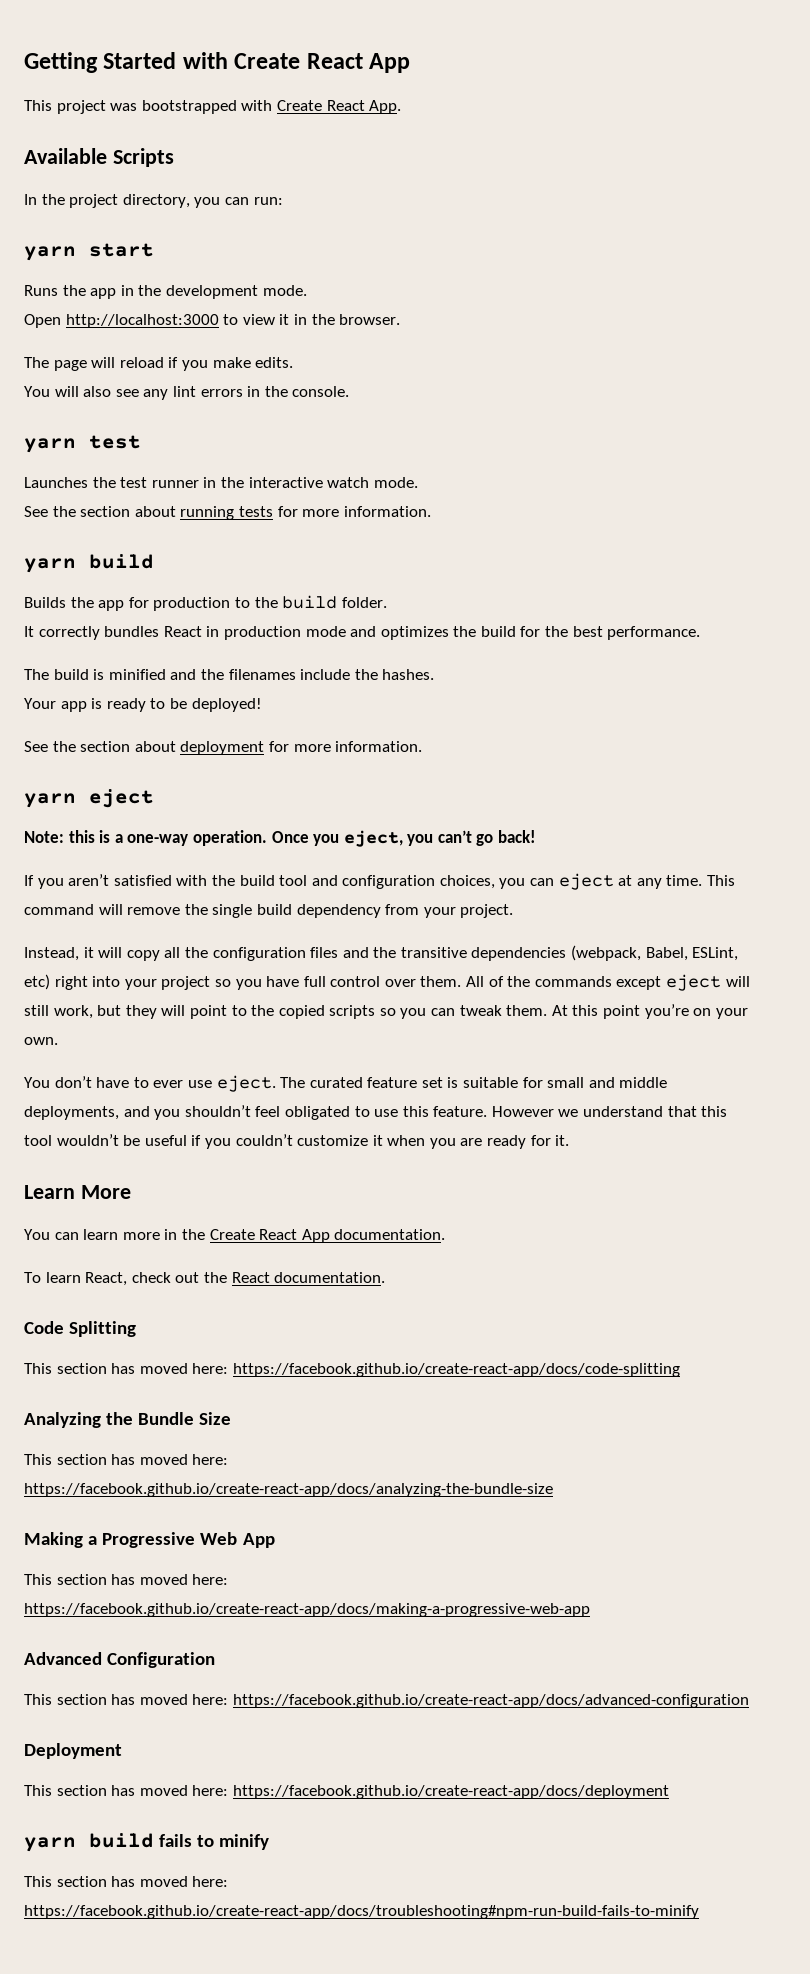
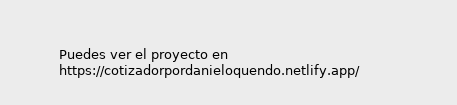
[24,52,411,73] [24,100,402,114] [24,148,174,167] [24,194,283,208] [24,243,154,261] [24,285,307,299] [24,314,401,328] [24,357,294,371] [24,386,350,400] [24,435,141,453] [24,477,418,488] [24,506,431,520] [24,554,154,573] [24,595,387,611] [24,626,701,640] [24,669,435,680] [24,698,262,712] [24,741,423,755] [24,789,154,808] [24,830,537,847] [24,873,736,890] [24,904,514,918] [24,945,739,961] [24,974,750,991] [24,1004,748,1019] [24,1037,58,1045] [24,1075,668,1092] [24,1105,728,1120] [24,1134,570,1149] [24,1185,131,1199] [24,1229,446,1243] [24,1272,386,1286] [24,1321,137,1337] [24,1363,680,1377] [24,1412,232,1428] [24,1454,229,1465] [24,1483,553,1497] [24,1532,275,1548] [24,1574,229,1585] [24,1603,590,1617] [24,1652,216,1668] [24,1694,749,1708] [24,1743,122,1759] [24,1785,669,1799] [24,1833,270,1852] [24,1876,229,1887] [24,1905,699,1919] Getting Started with Create React App // This project was bootstrapped with Create React App. // Available Scripts // In the project directory, you can run: // yarn start // Runs the app in the development mode. // Open http://localhost:3000 to view it in the browser. // The page will reload if you make edits. // You will also see any lint errors in the console. // yarn test // Launches the test runner in the interactive watch mode. // See the section about running tests for more information. // yarn build // Builds the app for production to the build folder. // It correctly bundles React in production mode and optimizes the build for the best performance. // The build is minified and the filenames include the hashes. // Your app is ready to be deployed! // See the section about deployment for more information. // yarn eject // Note: this is a one-way operation. Once you eject, you can’t go back! // If you aren’t satisfied with the build tool and configuration choices, you can eject at any time. This command will remove the single build dependency from your project. // Instead, it will copy all the configuration files and the transitive dependencies (webpack, Babel, ESLint, etc) right into your project so you have full control over them. All of the commands except eject will still work, but they will point to the copied scripts so you can tweak them. At this point you’re on your own. // You don’t have to ever use eject. The curated feature set is suitable for small and middle deployments, and you shouldn’t feel obligated to use this feature. However we understand that this tool wouldn’t be useful if you couldn’t customize it when you are ready for it. // Learn More // You can learn more in the Create React App documentation. // To learn React, check out the React documentation. // Code Splitting // This section has moved here: https://facebook.github.io/create-react-app/docs/code-splitting // Analyzing the Bundle Size // This section has moved here: https://facebook.github.io/create-react-app/docs/analyzing-the-bundle-size // Making a Progressive Web App // This section has moved here: https://facebook.github.io/create-react-app/docs/making-a-progressive-web-app // Advanced Configuration // This section has moved here: https://facebook.github.io/create-react-app/docs/advanced-configuration // Deployment // This section has moved here: https://facebook.github.io/create-react-app/docs/deployment // yarn build fails to minify // This section has moved here: https://facebook.github.io/create-react-app/docs/troubleshooting#npm-run-build-fails-to-minify -> [59,48,228,62] [59,64,360,78] Puedes ver el proyecto en https://cotizadorpordanieloquendo.netlify.app/

